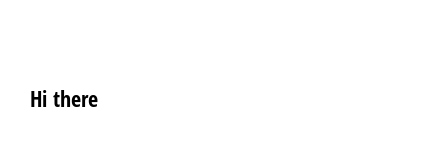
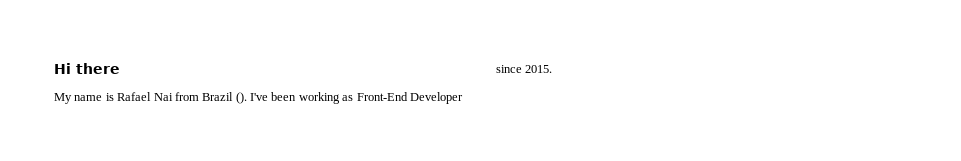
(98, 98) none -> [54,92,463,104] [496,65,553,73] // My name is Rafael Nai from Brazil (). I've been working as Front-End Developer since 2015.

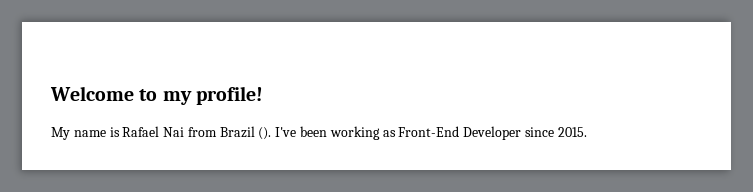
[54,63,120,74] Hi there -> [50,86,263,105] Welcome to my profile!

